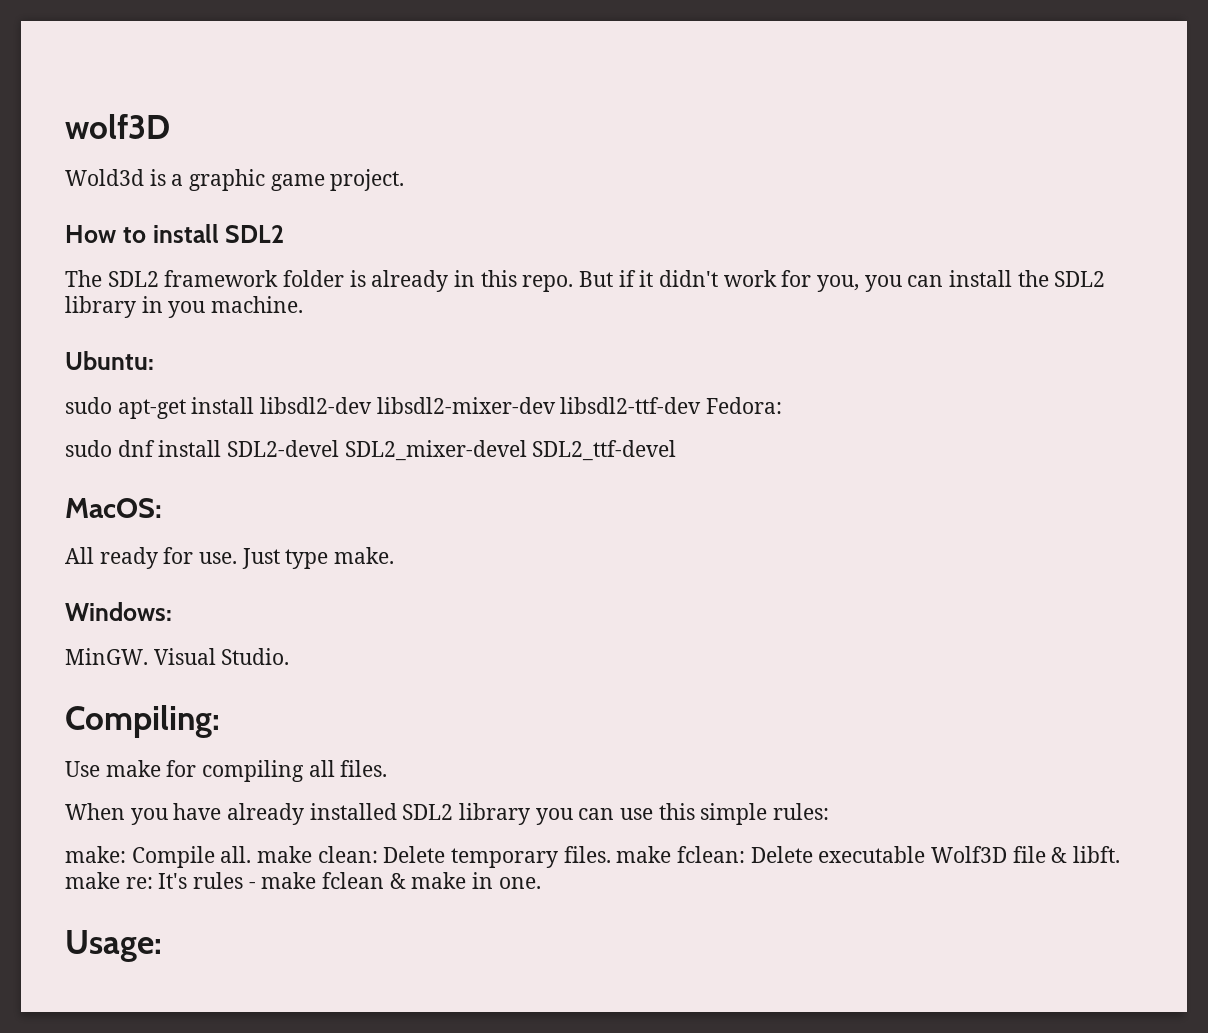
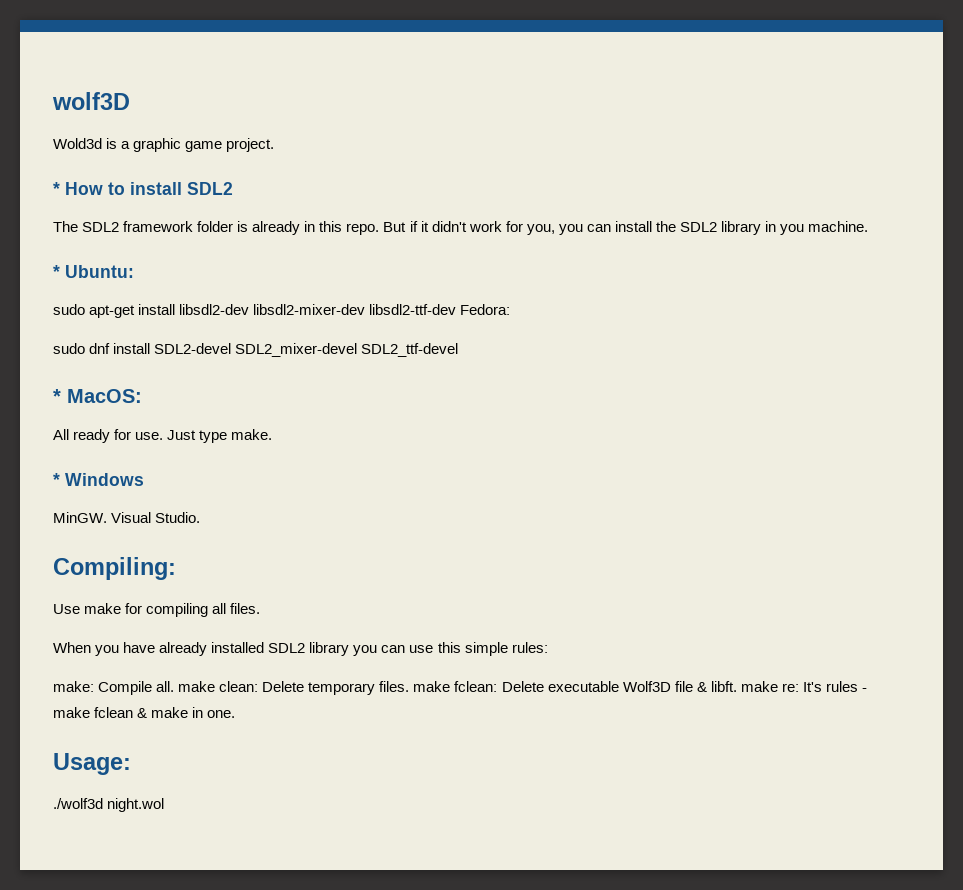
(405, 180) none -> [53,182,60,195] *
(304, 304) none -> [53,265,60,278] *
(677, 450) none -> [53,389,61,403] *
[65,602,172,621] Windows: -> [53,473,144,486] * Windows
(162, 946) none -> [53,798,165,812] // ./wolf3d night.wol

